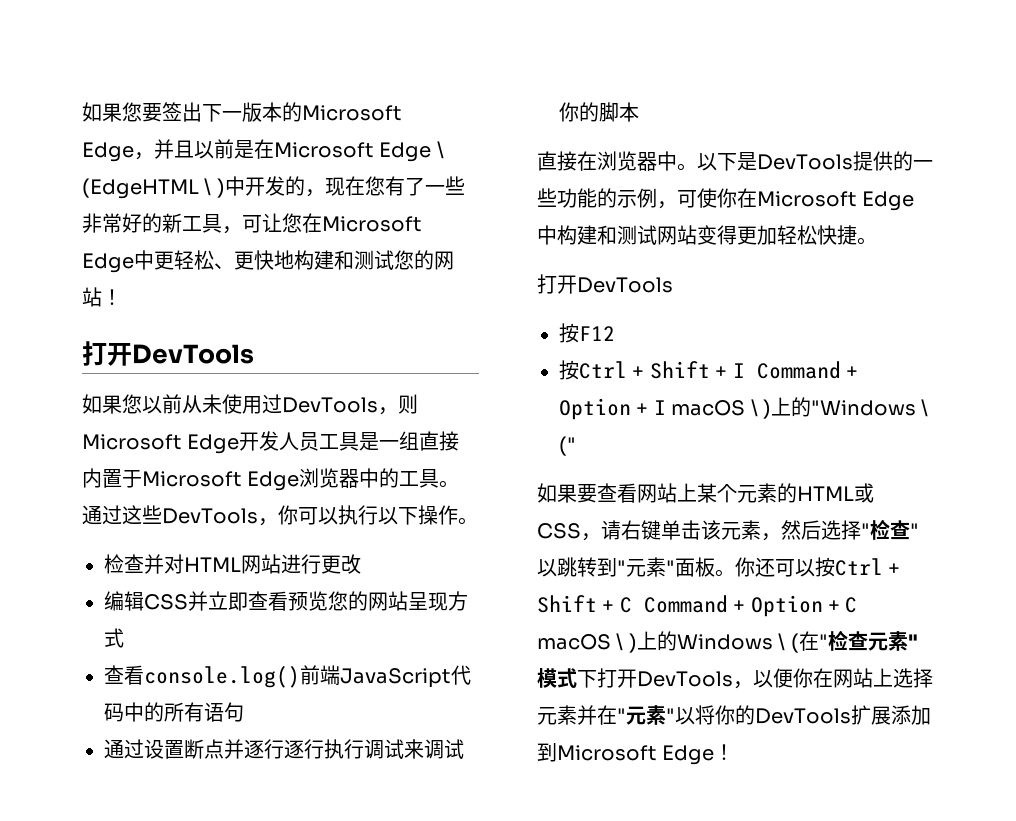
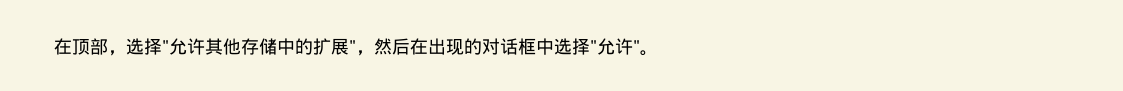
[82,102,402,122] [82,139,444,162] [82,176,465,199] [82,213,422,234] [82,250,454,273] [82,287,122,307] [82,341,254,366] [82,394,418,415] [82,431,460,454] [82,468,460,491] [82,505,478,526] [104,554,361,574] [104,591,468,611] [104,628,124,648] [104,665,471,688] [104,702,244,722] [104,739,464,759] [559,102,639,122] [537,151,933,171] [537,188,915,211] [537,225,877,245] [537,274,673,294] [559,323,615,343] [559,360,858,380] [559,397,929,420] [559,436,576,456] [537,483,874,503] [537,519,919,541] [537,557,901,577] [537,595,858,617] [537,630,918,653] [537,668,933,689] [537,705,931,725] [537,743,735,765] 如果您要签出下一版本的Microsoft Edge，并且以前是在Microsoft Edge \ (EdgeHTML \ )中开发的，现在您有了一些非常好的新工具，可让您在Microsoft Edge中更轻松、更快地构建和测试您的网站！ // 打开DevTools // 如果您以前从未使用过DevTools，则Microsoft Edge开发人员工具是一组直接内置于Microsoft Edge浏览器中的工具。通过这些DevTools，你可以执行以下操作。 // 检查并对HTML网站进行更改 // 编辑CSS并立即查看预览您的网站呈现方式 // 查看console.log()前端JavaScript代码中的所有语句 // 通过设置断点并逐行逐行执行调试来调试你的脚本 // 直接在浏览器中。以下是DevTools提供的一些功能的示例，可使你在Microsoft Edge中构建和测试网站变得更加轻松快捷。 // 打开DevTools // 按F12 // 按Ctrl + Shift + I Command + Option + I macOS \ )上的"Windows \ (" // 如果要查看网站上某个元素的HTML或CSS，请右键单击该元素，然后选择"检查"以跳转到"元素"面板。你还可以按Ctrl + Shift + C Command + Option + C macOS \ )上的Windows \ (在"检查元素"模式下打开DevTools，以便你在网站上选择元素并在"元素"以将你的DevTools扩展添加到Microsoft Edge！ -> [54,38,658,56] 在顶部，选择"允许其他存储中的扩展"，然后在出现的对话框中选择"允许"。

